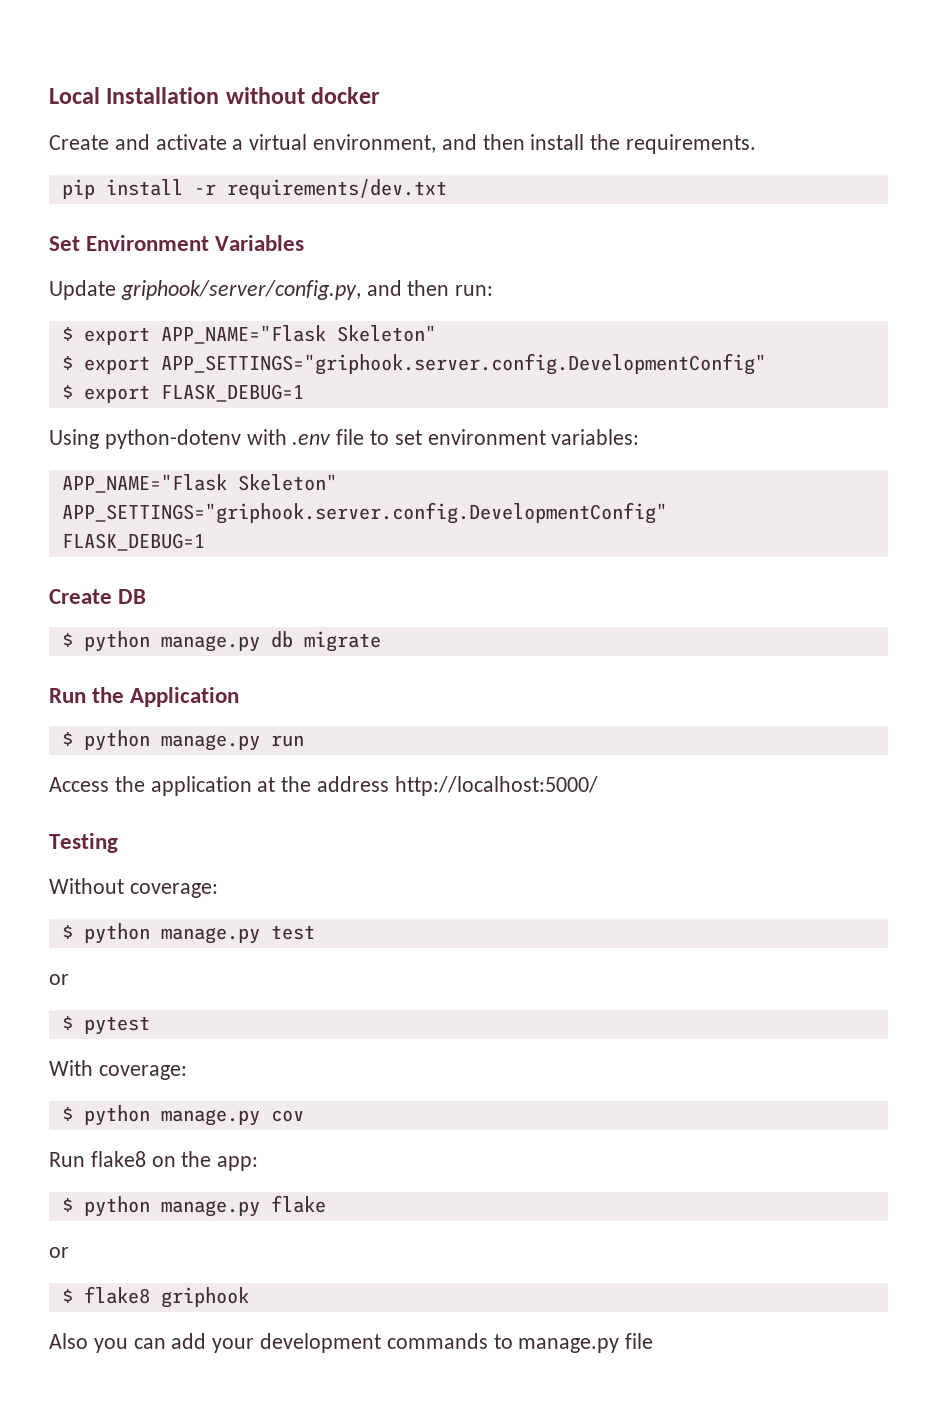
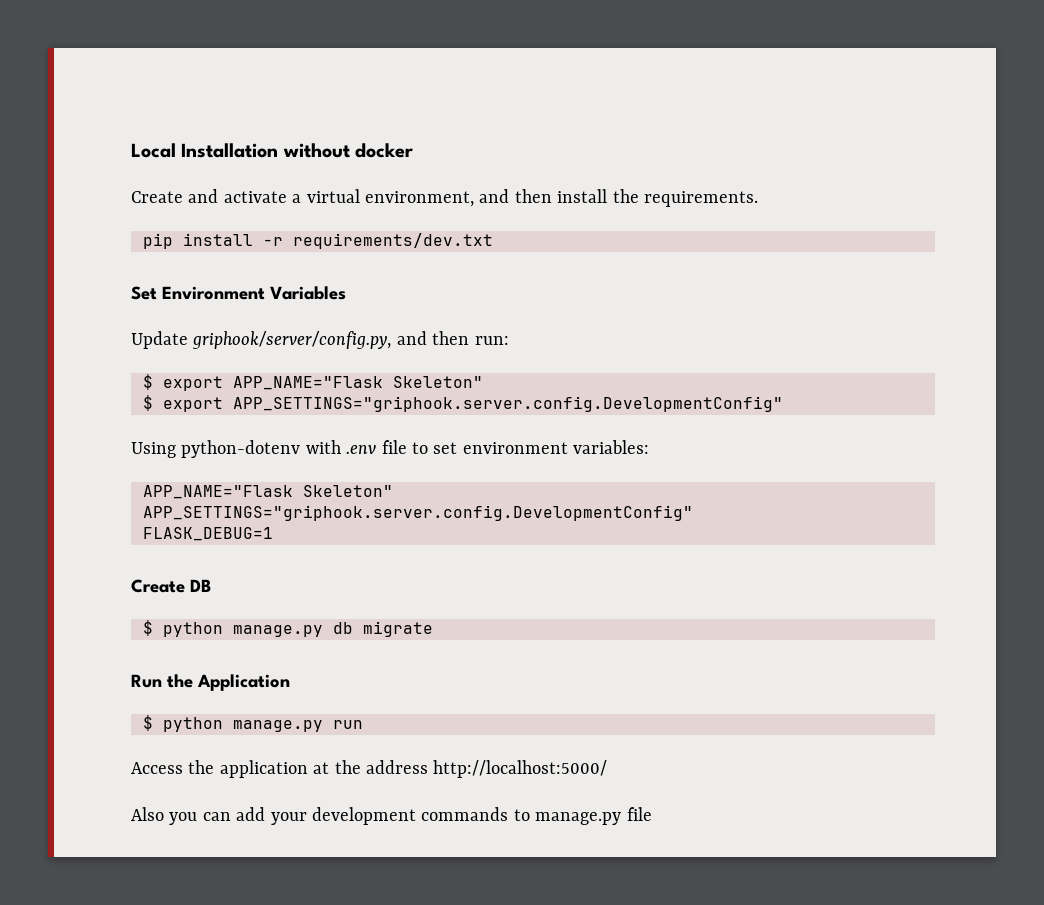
[61,384,304,403] // $ export FLASK_DEBUG=1 -> (783, 404) none
[49,833,118,853] [49,878,218,898] [61,923,315,944] [49,974,69,985] [61,1016,150,1035] [49,1060,187,1080] [61,1105,304,1126] [49,1151,259,1171] [61,1195,326,1217] [49,1247,69,1258] [61,1286,249,1308] // Testing // Without coverage: // $ python manage.py test // or // $ pytest // With coverage: // $ python manage.py cov // Run flake8 on the app: // $ python manage.py flake // or // $ flake8 griphook -> (608, 769) none

